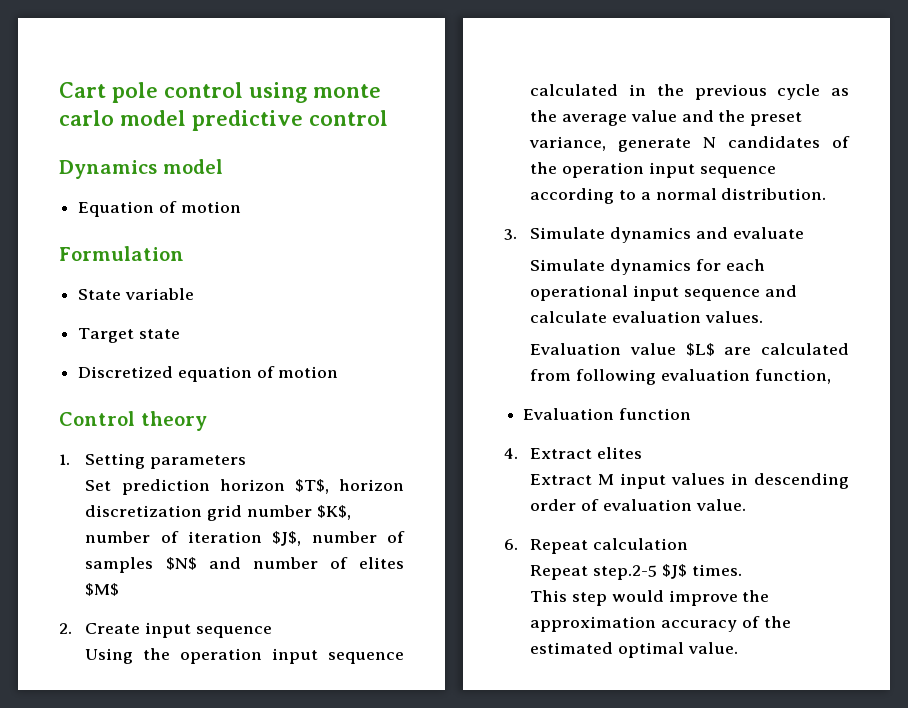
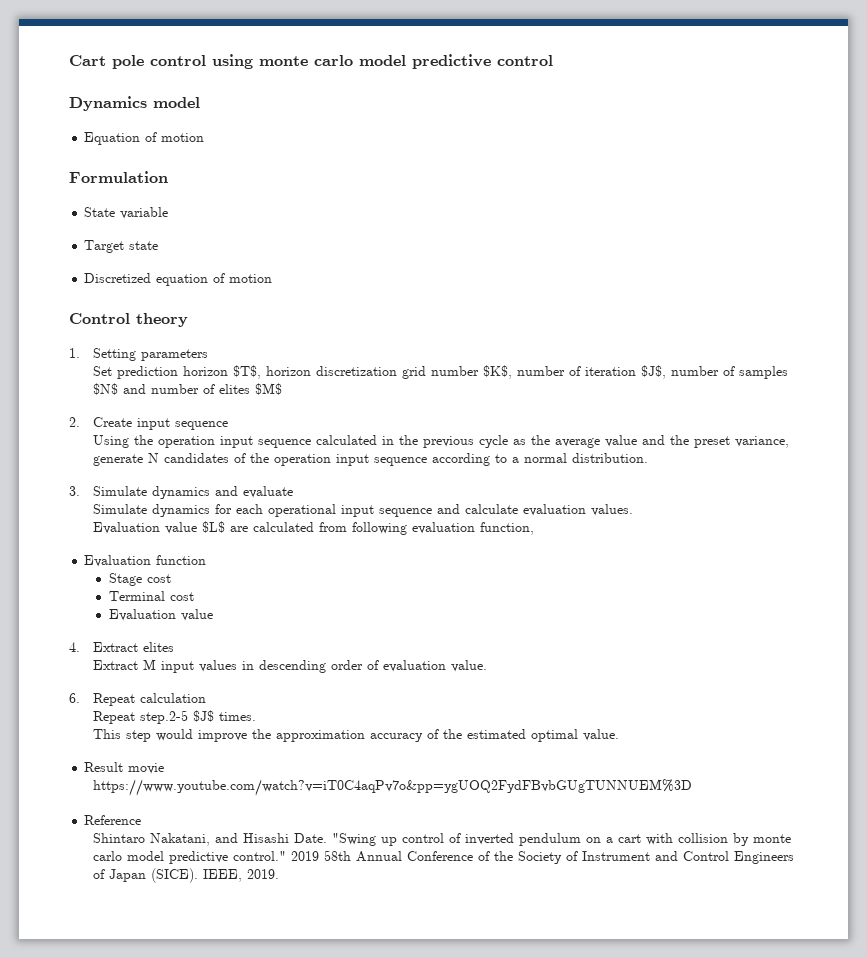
(691, 414) none -> [108,573,171,586] [108,591,194,601] [108,609,213,621] // Stage cost // Terminal cost // Evaluation value
(738, 648) none -> [84,762,165,774] [93,779,693,796] [84,815,142,825] [93,833,792,846] [93,850,795,864] [93,868,280,883] // Result movie // https://www.youtube.com/watch?v=iT0C4aqPv7o&pp=ygUOQ2FydFBvbGUgTUNNUEM%3D // Reference // Shintaro Nakatani, and Hisashi Date. "Swing up control of inverted pendulum on a cart with collision by monte carlo model predictive control." 2019 58th Annual Conference of the Society of Instrument and Control Engineers of Japan (SICE). IEEE, 2019.

